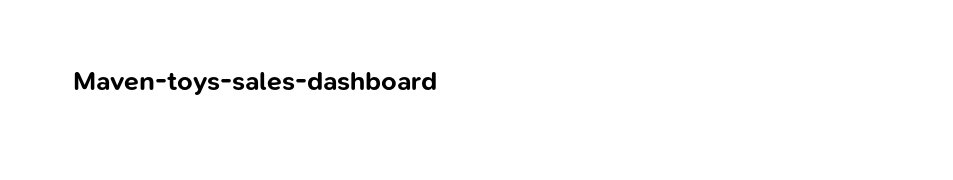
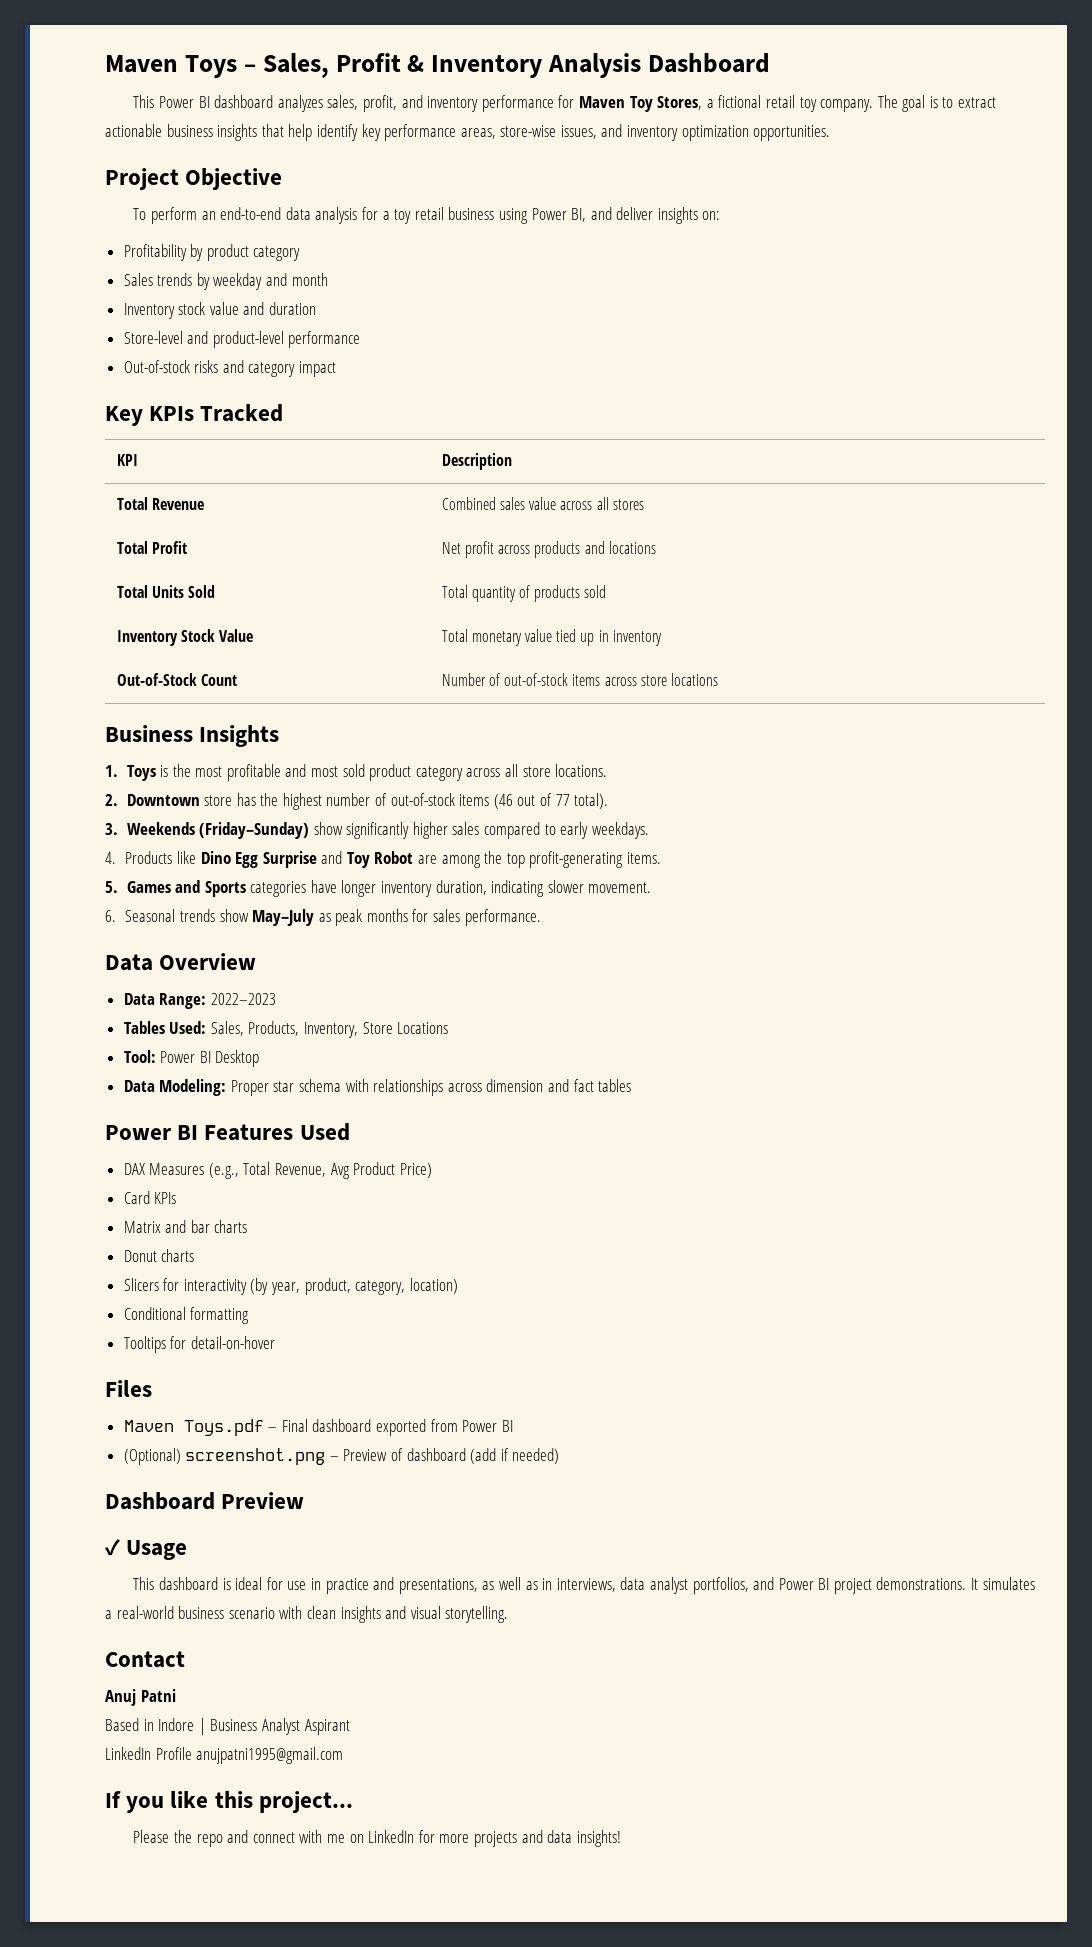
[73,72,437,95] Maven-toys-sales-dashboard -> [105,53,771,78] [133,95,997,112] [105,124,831,141] [105,168,283,190] [133,207,721,224] [123,244,301,261] [123,273,328,290] [123,302,317,319] [123,331,361,348] [123,360,337,377] [105,404,284,426] [116,454,138,466] [441,453,512,470] [116,497,204,510] [441,497,644,510] [116,541,187,554] [441,541,656,558] [116,585,216,598] [441,585,607,602] [116,629,254,646] [441,629,662,646] [116,673,237,686] [441,673,718,686] [105,725,280,747] [105,764,608,781] [105,793,609,810] [105,822,649,839] [105,851,662,868] [105,880,652,897] [105,909,541,926] [105,953,257,971] [123,993,276,1009] [123,1021,449,1038] [123,1050,260,1067] [123,1079,632,1096] [105,1123,350,1141] [123,1162,432,1179] [123,1191,177,1204] [123,1220,248,1233] [123,1249,195,1262] [123,1278,458,1295] [123,1307,250,1324] [123,1336,275,1353] [105,1380,152,1397] [123,1419,513,1436] [123,1448,560,1465] [105,1492,305,1510] [105,1539,188,1560] [133,1577,1035,1594] [105,1606,509,1623] [105,1651,185,1668] [105,1689,176,1706] [105,1718,350,1735] [105,1747,344,1764] [105,1791,353,1813] [133,1830,621,1847] Maven Toys – Sales, Profit & Inventory Analysis Dashboard // This Power BI dashboard analyzes sales, profit, and inventory performance for Maven Toy Stores, a fictional retail toy company. The goal is to extract actionable business insights that help identify key performance areas, store-wise issues, and inventory optimization opportunities. // Project Objective // To perform an end-to-end data analysis for a toy retail business using Power BI, and deliver insights on: // Profitability by product category // Sales trends by weekday and month // Inventory stock value and duration // Store-level and product-level performance // Out-of-stock risks and category impact // Key KPIs Tracked // KPI | Description // Total Revenue | Combined sales value across all stores // Total Profit | Net profit across products and locations // Total Units Sold | Total quantity of products sold // Inventory Stock Value | Total monetary value tied up in inventory // Out-of-Stock Count | Number of out-of-stock items across store locations // Business Insights // 1. Toys is the most profitable and most sold product category across all store locations. // 2. Downtown store has the highest number of out-of-stock items (46 out of 77 total). // 3. Weekends (Friday–Sunday) show significantly higher sales compared to early weekdays. // 4. Products like Dino Egg Surprise and Toy Robot are among the top profit-generating items. // 5. Games and Sports categories have longer inventory duration, indicating slower movement. // 6. Seasonal trends show May–July as peak months for sales performance. // Data Overview // Data Range: 2022–2023 // Tables Used: Sales, Products, Inventory, Store Locations // Tool: Power BI Desktop // Data Modeling: Proper star schema with relationships across dimension and fact tables // Power BI Features Used // DAX Measures (e.g., Total Revenue, Avg Product Price) // Card KPIs // Matrix and bar charts // Donut charts // Slicers for interactivity (by year, product, category, location) // Conditional formatting // Tooltips for detail-on-hover // Files // Maven Toys.pdf – Final dashboard exported from Power BI // (Optional) screenshot.png – Preview of dashboard (add if needed) // Dashboard Preview // ✓ Usage // This dashboard is ideal for use in practice and presentations, as well as in interviews, data analyst portfolios, and Power BI project demonstrations. It simulates a real-world business scenario with clean insights and visual storytelling. // Contact // Anuj Patni // Based in Indore | Business Analyst Aspirant // LinkedIn Profile anujpatni1995@gmail.com // If you like this project... // Please the repo and connect with me on LinkedIn for more projects and data insights!

